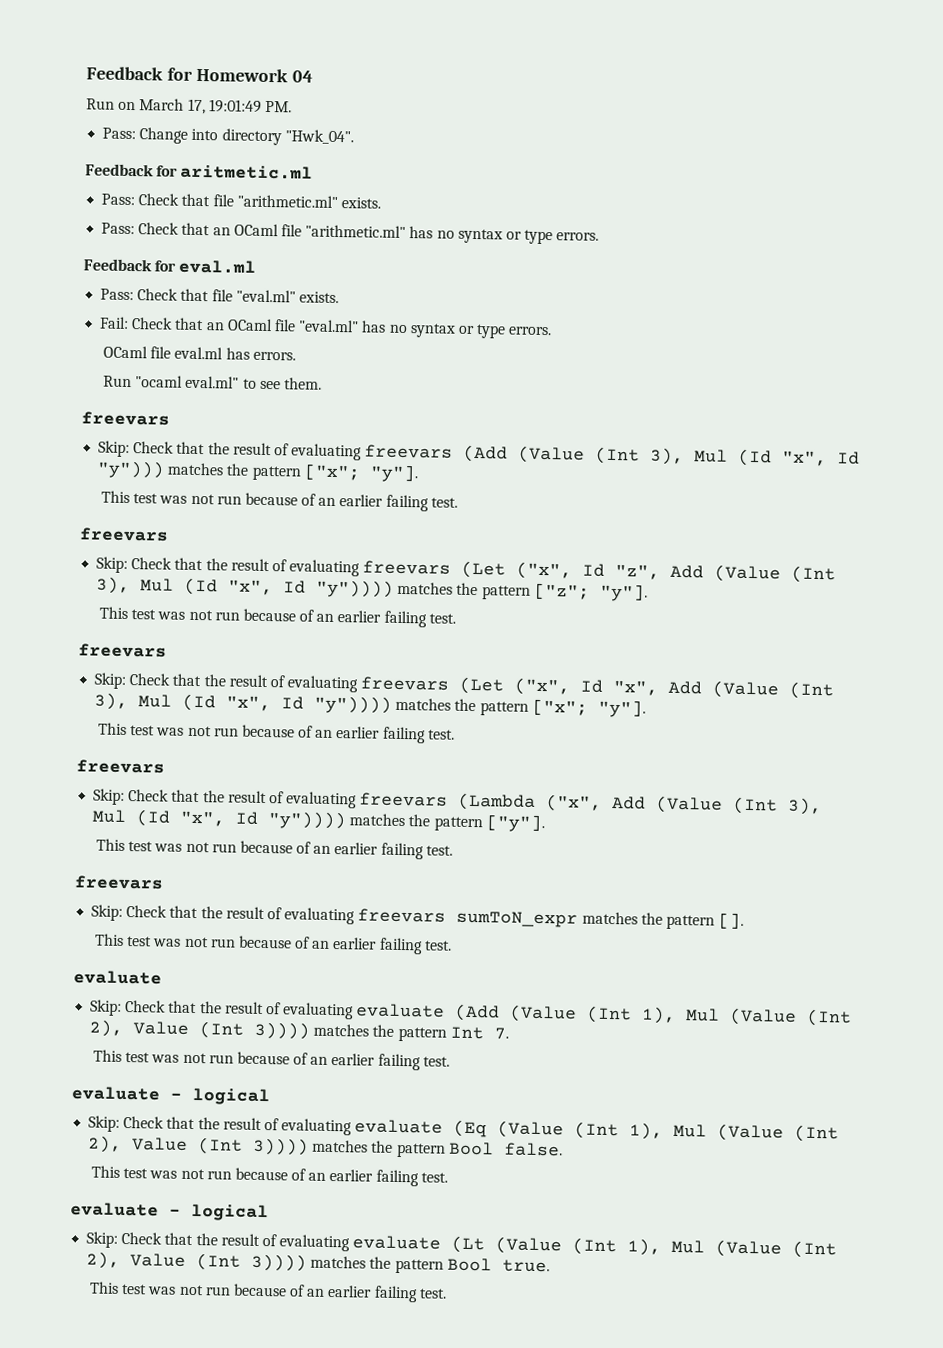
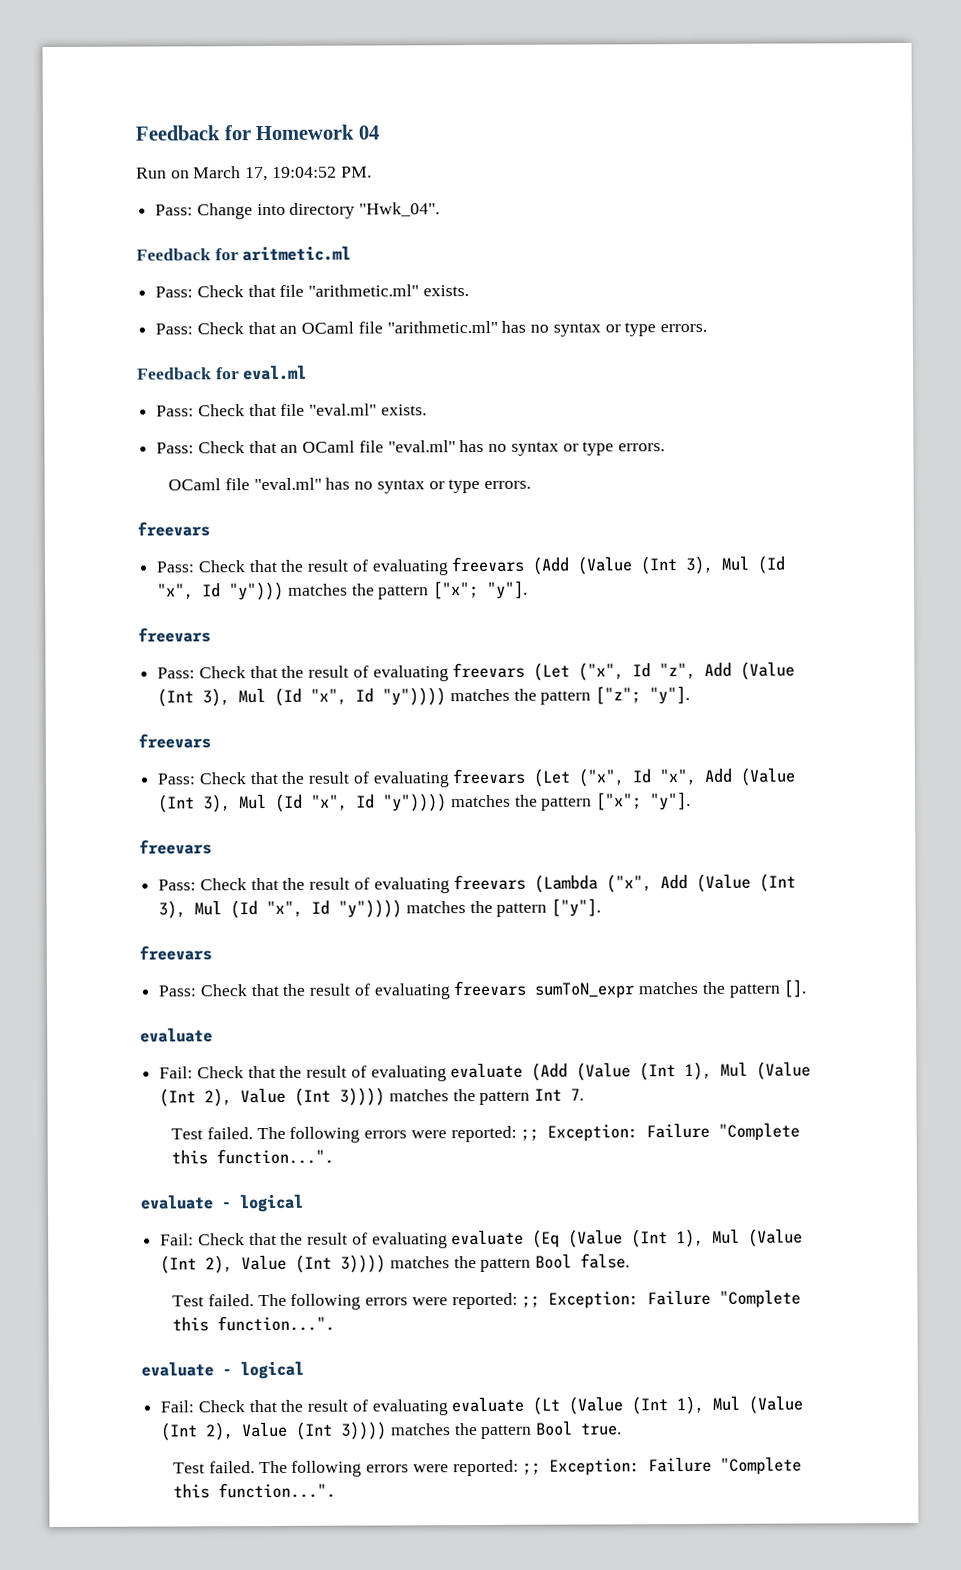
[208,99,262,113] 19:01:49 -> [271,166,337,178] 19:04:52
[99,316,130,330] Fail: -> [156,442,195,454] Pass:
[174,346,296,361] [102,375,322,390] [81,411,170,426] [98,440,131,458] eval.ml has errors. // Run "ocaml eval.ml" to see them. // freevars // Skip: -> [253,477,531,494] [137,521,210,537] [156,561,195,573] "eval.ml" has no syntax or type errors. // freevars // Pass:
[100,490,458,512] [79,527,169,542] [96,556,129,574] // This test was not run because of an earlier failing test. // freevars // Skip: -> [138,627,211,643] [157,667,196,679] // freevars // Pass:
[98,606,456,628] [78,643,167,658] [94,672,127,690] // This test was not run because of an earlier failing test. // freevars // Skip: -> [138,733,211,749] [157,773,196,785] // freevars // Pass:
[97,722,455,744] [76,759,165,774] [93,788,126,805] // This test was not run because of an earlier failing test. // freevars // Skip: -> [139,839,212,855] [158,879,197,891] // freevars // Pass:
[95,838,453,860] [74,875,164,890] [91,904,124,921] // This test was not run because of an earlier failing test. // freevars // Skip: -> [139,945,212,961] [158,985,197,997] // freevars // Pass:
[94,933,452,955] // This test was not run because of an earlier failing test. -> (808, 988) none
[90,999,123,1016] Skip: -> [159,1066,194,1079] Fail:
[92,1049,450,1071] [71,1086,270,1106] [88,1115,121,1132] This test was not run because of an earlier failing test. // evaluate - logical // Skip: -> [171,1122,801,1143] [171,1148,335,1165] [140,1193,304,1213] [160,1233,195,1246] Test failed. The following errors were reported: ;; Exception: Failure "Complete this function...". // evaluate - logical // Fail:
[90,1165,448,1187] [70,1202,269,1222] [86,1231,119,1248] This test was not run because of an earlier failing test. // evaluate - logical // Skip: -> [172,1289,802,1310] [172,1315,336,1332] [141,1360,304,1380] [160,1400,195,1413] Test failed. The following errors were reported: ;; Exception: Failure "Complete this function...". // evaluate - logical // Fail:
[88,1281,447,1303] This test was not run because of an earlier failing test. -> [173,1456,803,1477] [173,1482,337,1499] Test failed. The following errors were reported: ;; Exception: Failure "Complete this function...".

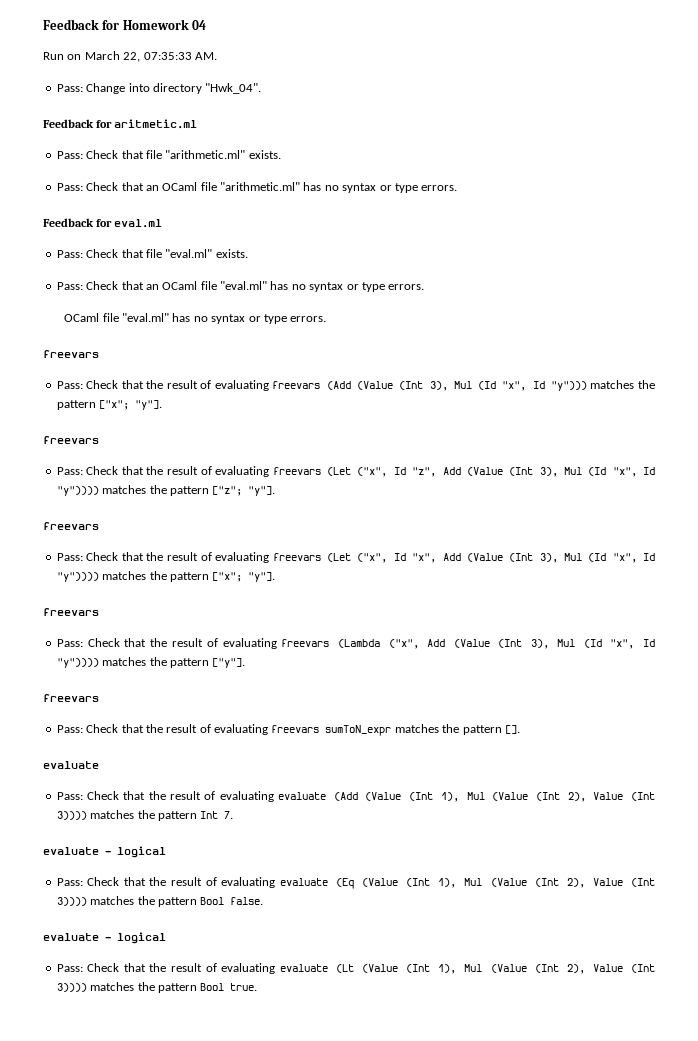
[245,166,372,182] 17, 19:04:52 PM. -> [123,52,217,62] 22, 07:35:33 AM.
[159,1066,194,1079] Fail: -> [56,792,83,800] Pass:
[171,1122,801,1143] [171,1148,335,1165] [140,1193,304,1213] [160,1233,195,1246] // Test failed. The following errors were reported: ;; Exception: Failure "Complete this function...". // evaluate - logical // Fail: -> [43,846,166,858] [56,878,83,886] // evaluate - logical // Pass:
[172,1289,802,1310] [172,1315,336,1332] [141,1360,304,1380] [160,1400,195,1413] // Test failed. The following errors were reported: ;; Exception: Failure "Complete this function...". // evaluate - logical // Fail: -> [43,932,166,944] [56,964,83,972] // evaluate - logical // Pass:
[173,1456,803,1477] [173,1482,337,1499] // Test failed. The following errors were reported: ;; Exception: Failure "Complete this function...". -> (258, 987) none

